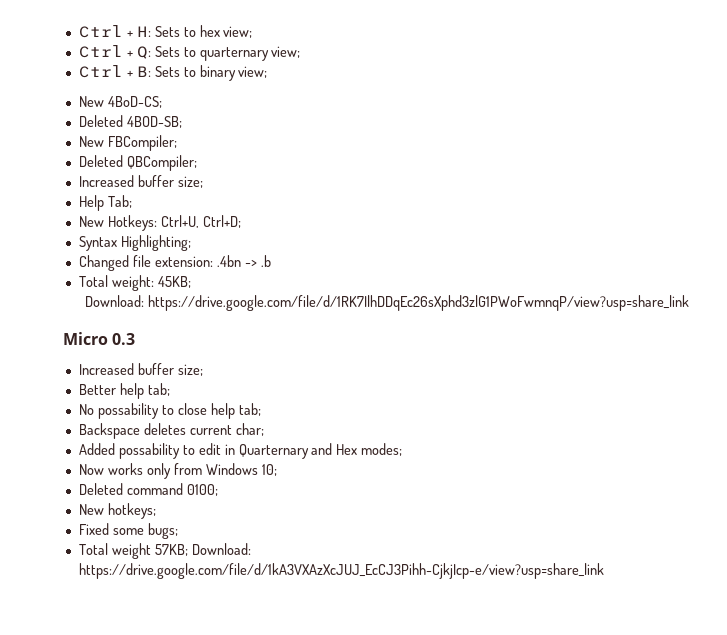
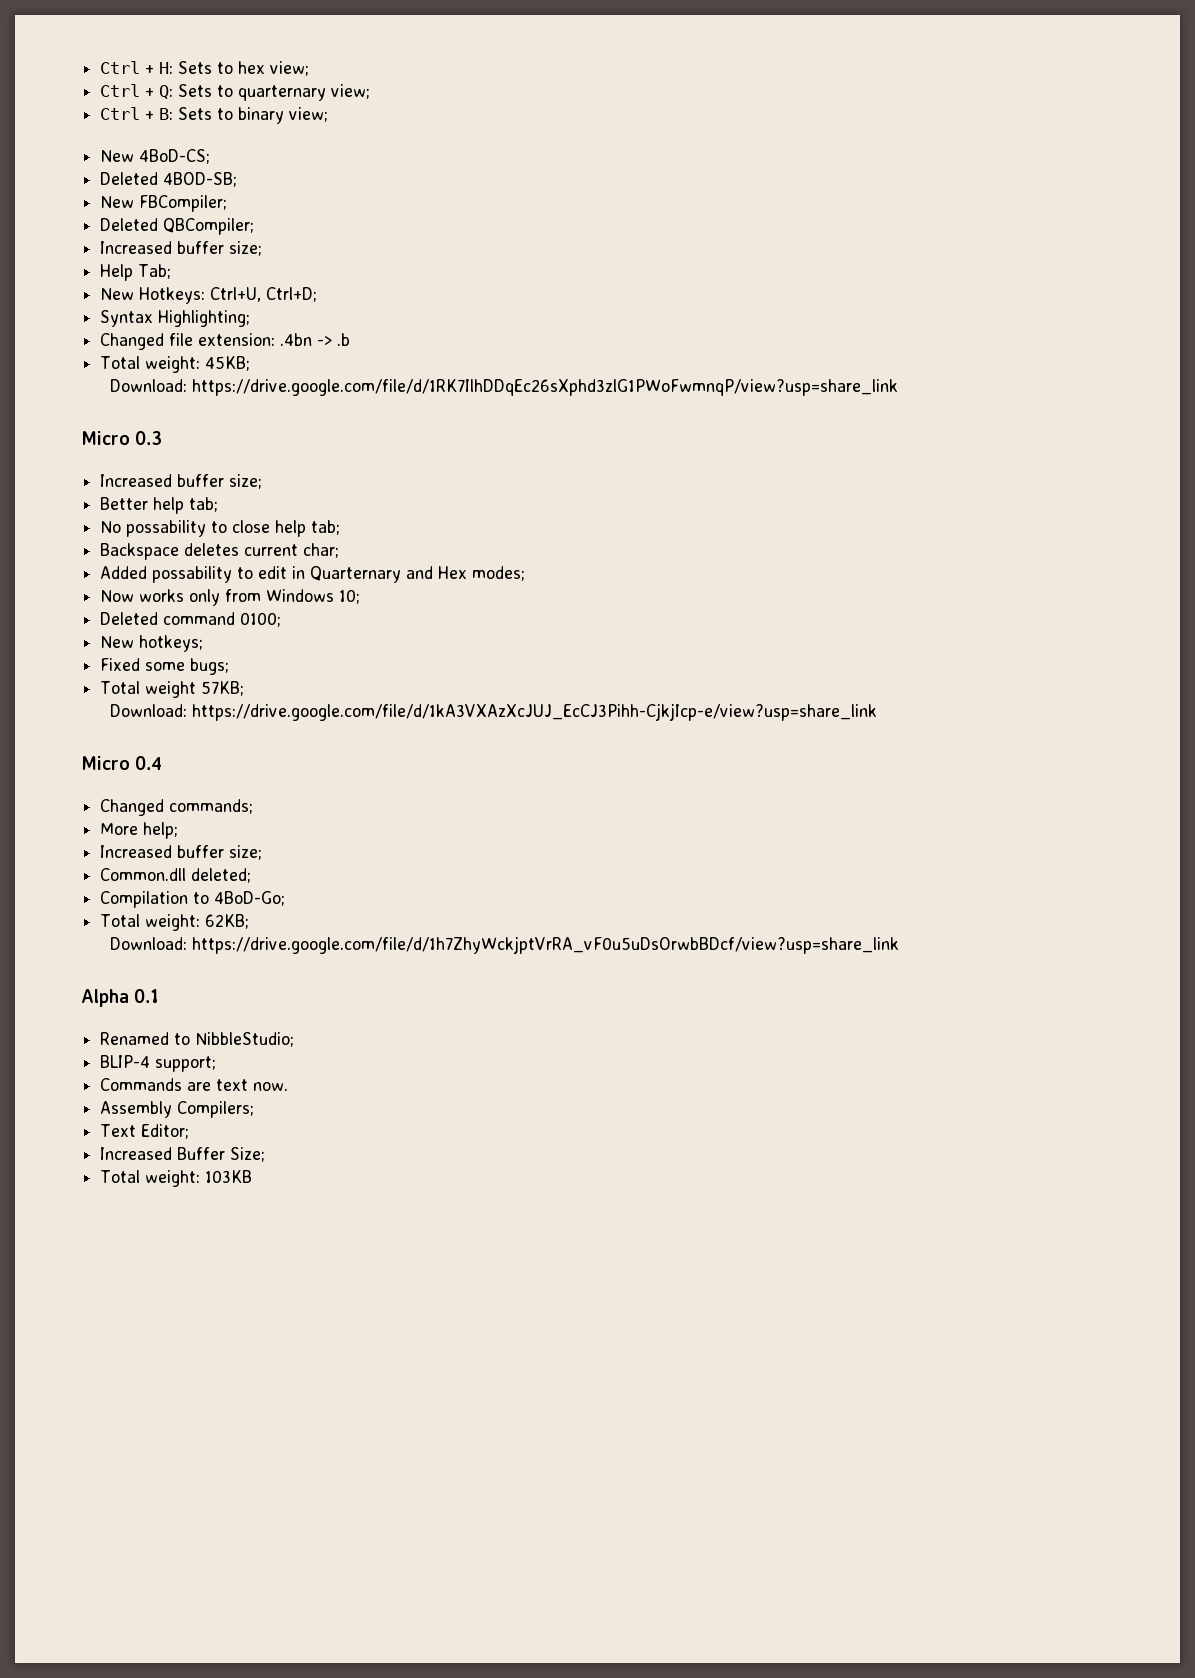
(188, 550) none -> (245, 688) //
(604, 571) none -> [81,756,163,770] [100,799,254,816] [100,822,179,839] [100,845,263,860] [100,868,252,883] [100,891,286,908] [100,914,250,931] [110,936,900,954] [81,989,160,1007] [100,1032,295,1047] [100,1055,217,1072] [100,1078,289,1091] [100,1101,255,1118] [100,1124,190,1139] [100,1147,266,1162] [100,1170,253,1187] // Micro 0.4 // Changed commands; // More help; // Increased buffer size; // Common.dll deleted; // Compilation to 4BoD-Go; // Total weight: 62KB; // Download: https://drive.google.com/file/d/1h7ZhyWckjptVrRA_vF0u5uDsOrwbBDcf/view?usp=share_link // Alpha 0.1 // Renamed to NibbleStudio; // BLIP-4 support; // Commands are text now. // Assembly Compilers; // Text Editor; // Increased Buffer Size; // Total weight: 103KB

